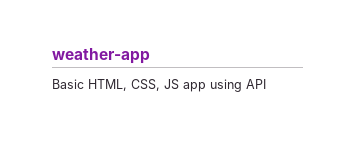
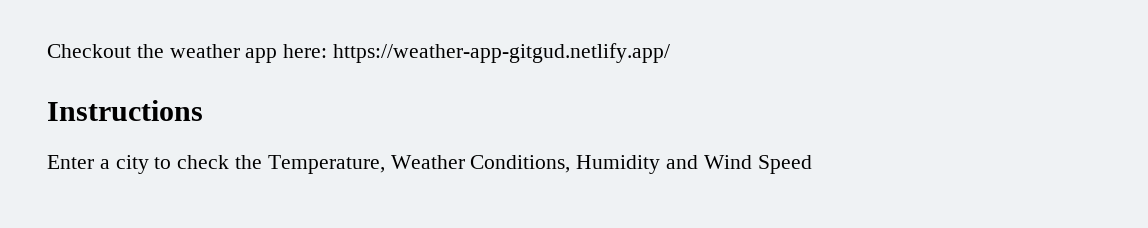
[52,48,150,64] [52,79,266,92] weather-app // Basic HTML, CSS, JS app using API -> [47,43,671,63] [47,100,203,121] [47,155,812,174] Checkout the weather app here: https://weather-app-gitgud.netlify.app/ // Instructions // Enter a city to check the Temperature, Weather Conditions, Humidity and Wind Speed

